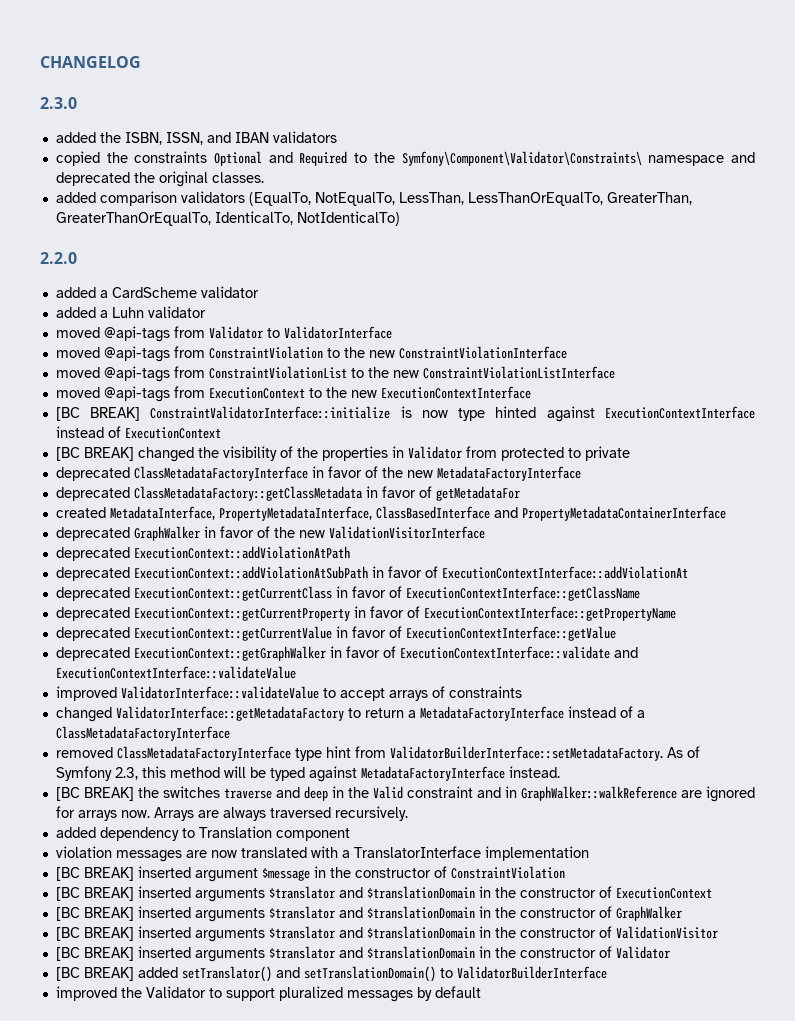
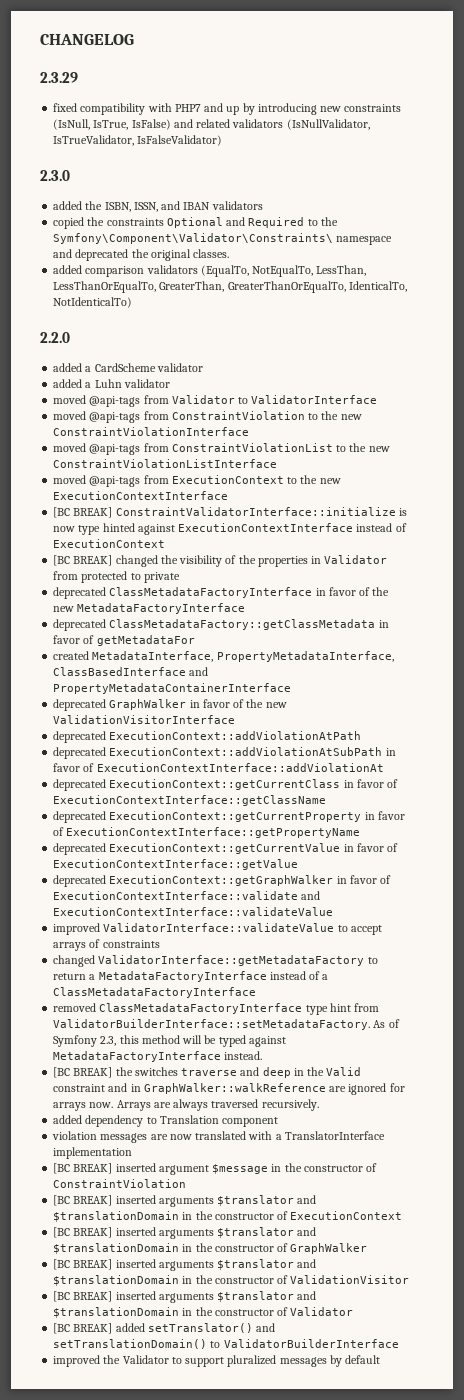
(141, 62) none -> [40,72,78,83] [53,103,402,115] [53,119,370,130] [53,135,223,146] // 2.3.29 // fixed compatibility with PHP7 and up by introducing new constraints (IsNull, IsTrue, IsFalse) and related validators (IsNullValidator, IsTrueValidator, IsFalseValidator)

